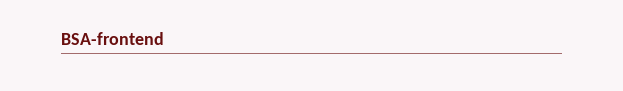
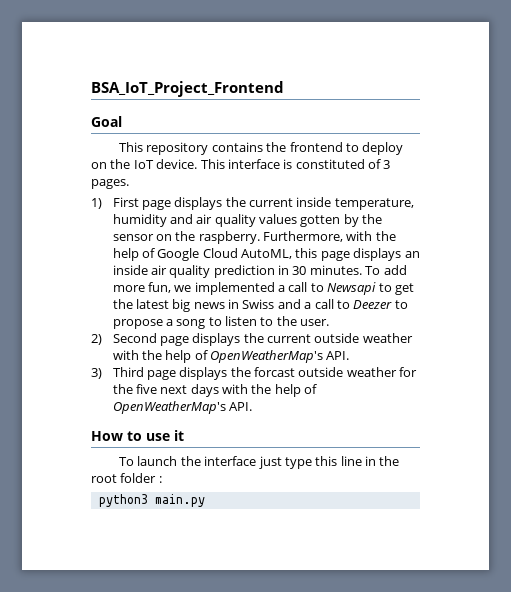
[61,32,164,45] BSA-frontend -> [91,81,284,97] [91,116,122,127] [118,142,404,155] [91,159,391,169] [91,179,129,189] [91,197,414,210] [112,214,383,227] [112,231,396,244] [112,248,420,261] [112,265,407,278] [112,282,414,295] [112,299,408,312] [112,316,330,329] [91,333,413,346] [112,350,350,363] [91,367,418,380] [112,384,318,397] [112,401,252,414] [91,430,184,441] [118,456,400,469] [91,473,162,483] [98,494,205,507] BSA_IoT_Project_Frontend // Goal // This repository contains the frontend to deploy on the IoT device. This interface is constituted of 3 pages. // 1) First page displays the current inside temperature, humidity and air quality values gotten by the sensor on the raspberry. Furthermore, with the help of Google Cloud AutoML, this page displays an inside air quality prediction in 30 minutes. To add more fun, we implemented a call to Newsapi to get the latest big news in Swiss and a call to Deezer to propose a song to listen to the user. // 2) Second page displays the current outside weather with the help of OpenWeatherMap's API. // 3) Third page displays the forcast outside weather for the five next days with the help of OpenWeatherMap's API. // How to use it // To launch the interface just type this line in the root folder : // python3 main.py

